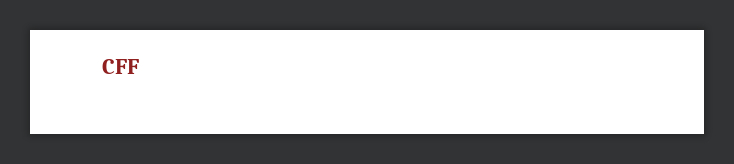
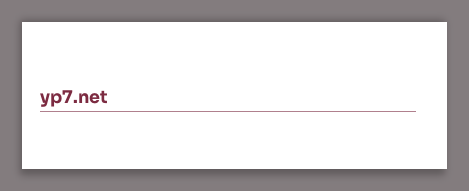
[102,59,139,74] CFF -> [40,90,108,107] yp7.net

